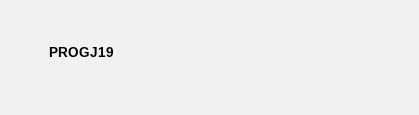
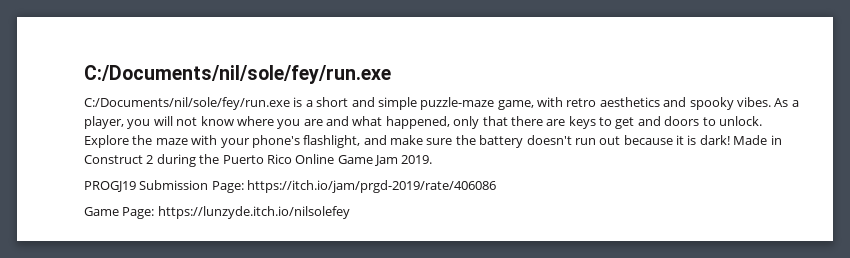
[49,47,114,57] PROGJ19 -> [84,65,391,84] [84,97,799,110] [84,116,762,129] [84,135,782,148] [84,154,433,167] [84,180,497,193] [84,206,350,219] C:/Documents/nil/sole/fey/run.exe // C:/Documents/nil/sole/fey/run.exe is a short and simple puzzle-maze game, with retro aesthetics and spooky vibes. As a player, you will not know where you are and what happened, only that there are keys to get and doors to unlock. Explore the maze with your phone's flashlight, and make sure the battery doesn't run out because it is dark! Made in Construct 2 during the Puerto Rico Online Game Jam 2019. // PROGJ19 Submission Page: https://itch.io/jam/prgd-2019/rate/406086 // Game Page: https://lunzyde.itch.io/nilsolefey

